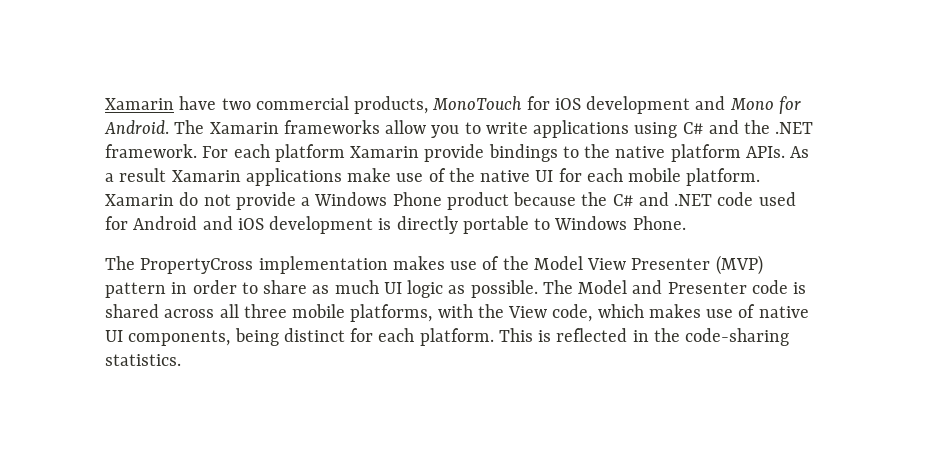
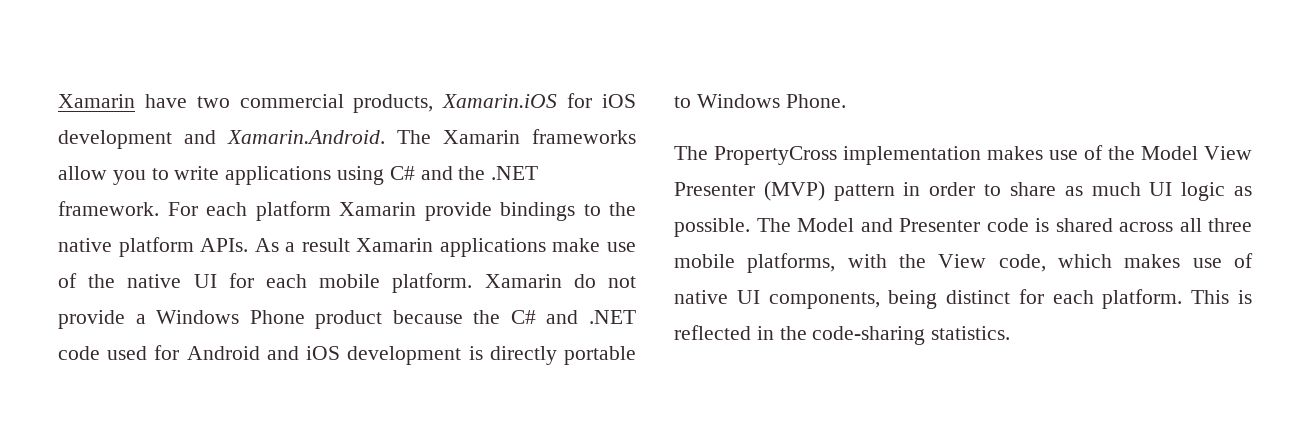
[432,96,523,110] MonoTouch -> [442,94,558,108] Xamarin.iOS
[729,96,801,114] [104,120,169,134] Mono for Android. -> [227,130,385,144] Xamarin.Android.

